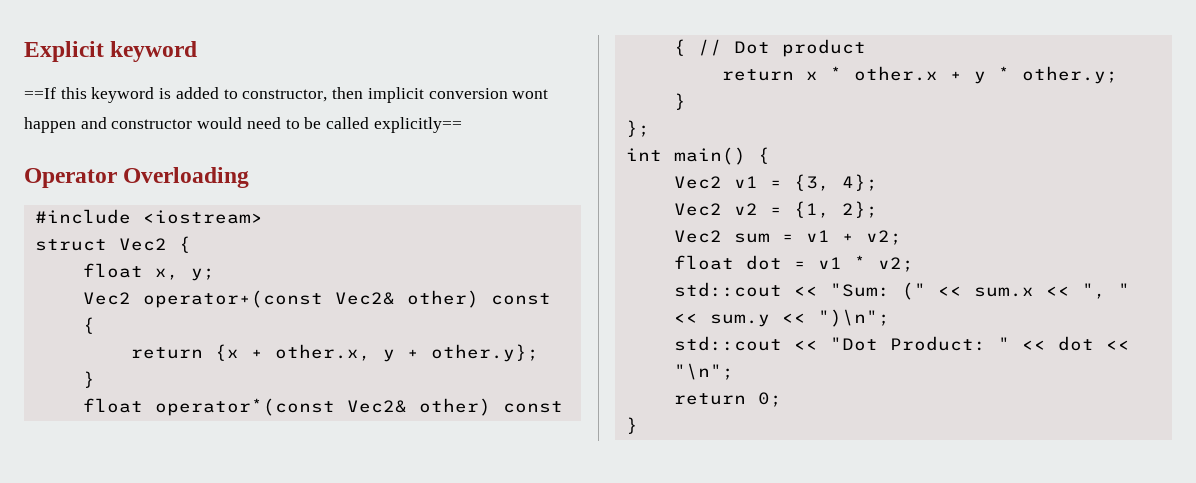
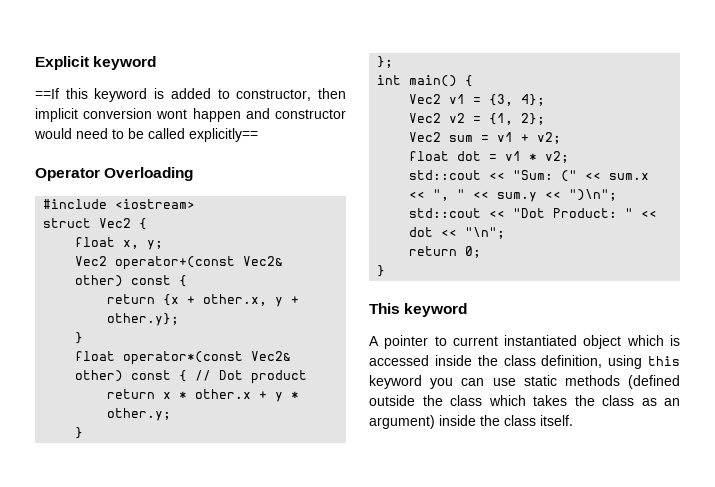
(638, 425) none -> [369,303,468,317] [369,335,680,349] [369,355,680,369] [369,375,680,389] [369,395,680,406] [369,415,573,429] // This keyword // A pointer to current instantiated object which is accessed inside the class definition, using this keyword you can use static methods (defined outside the class which takes the class as an argument) inside the class itself.

